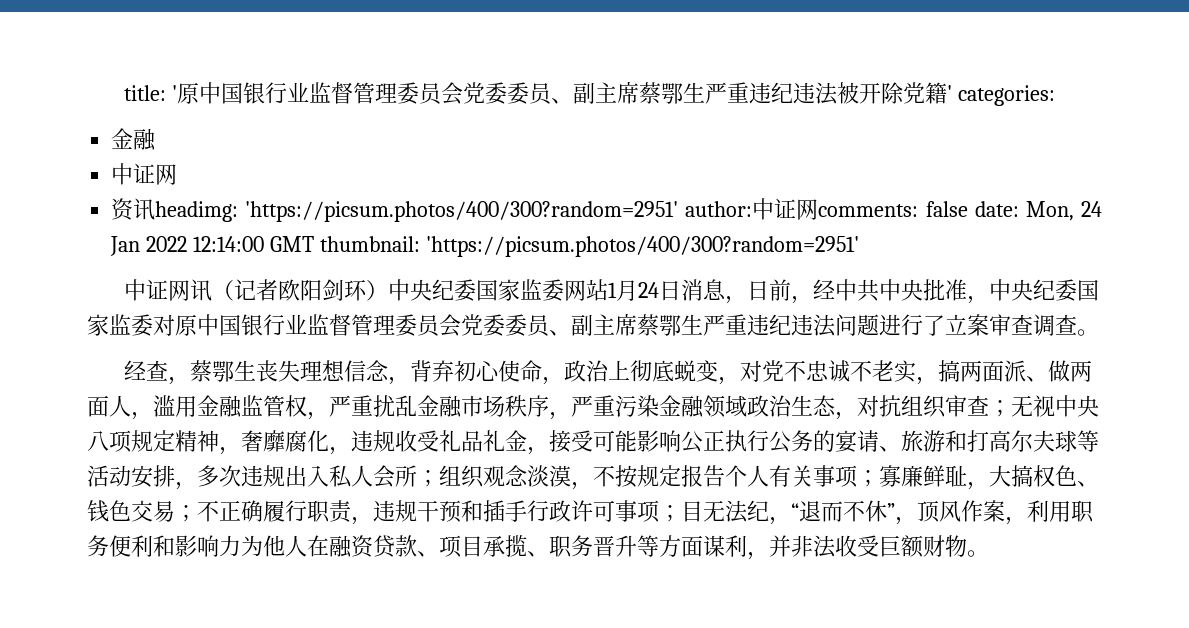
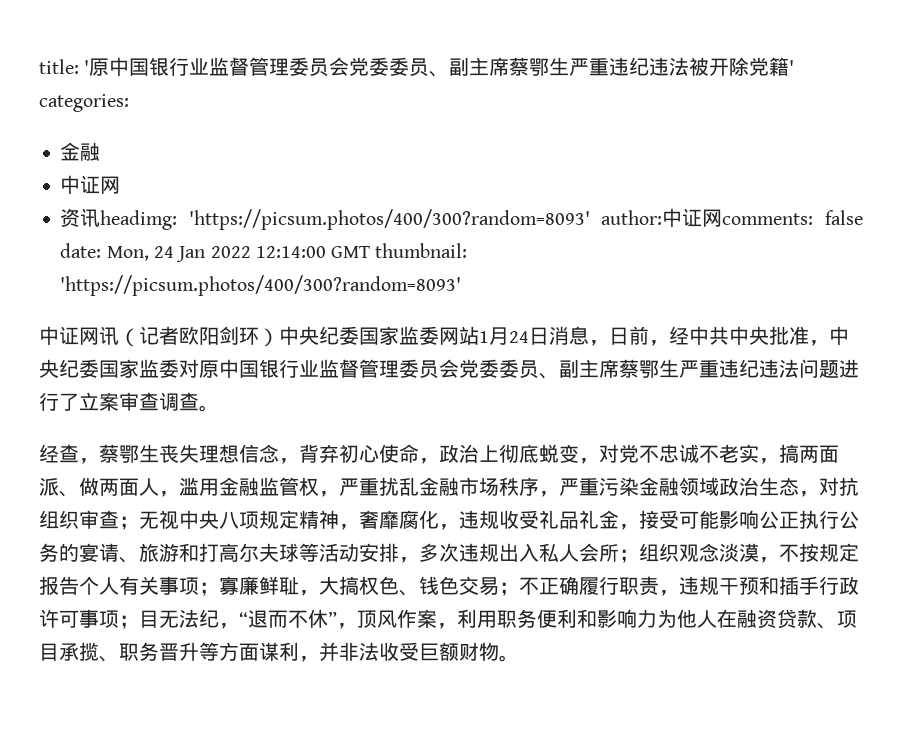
[245,201,679,222] 'https://picsum.photos/400/300?random=2951' -> [188,209,590,230] 'https://picsum.photos/400/300?random=8093'
[425,236,859,257] 'https://picsum.photos/400/300?random=2951' -> [60,275,462,296] 'https://picsum.photos/400/300?random=8093'

